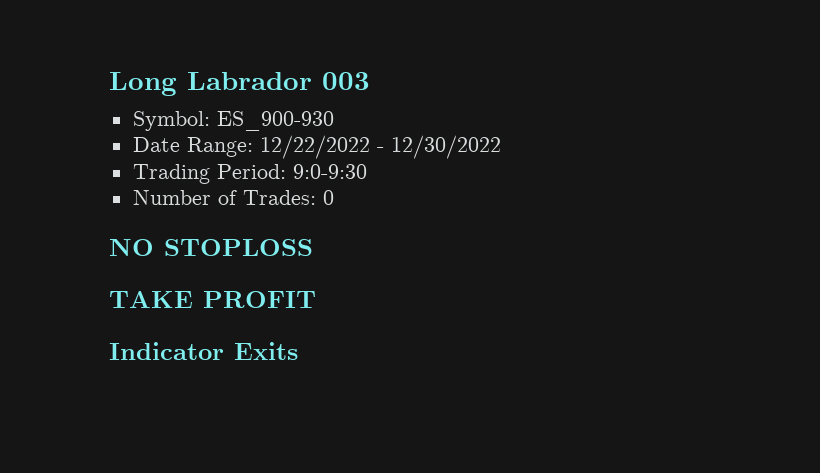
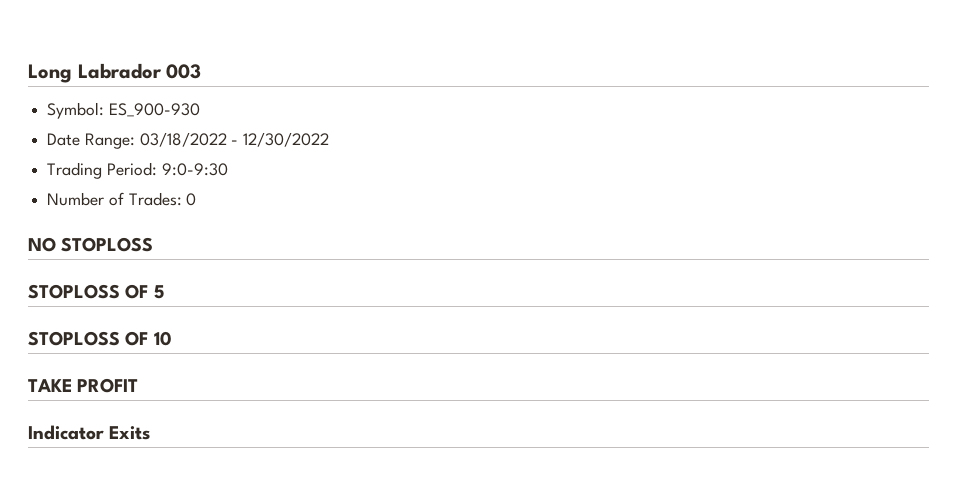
[259,135,370,159] 12/22/2022 -> [139,132,227,147] 03/18/2022
(313, 247) none -> [28,284,165,299] [28,331,172,346] // STOPLOSS OF 5 // STOPLOSS OF 10

